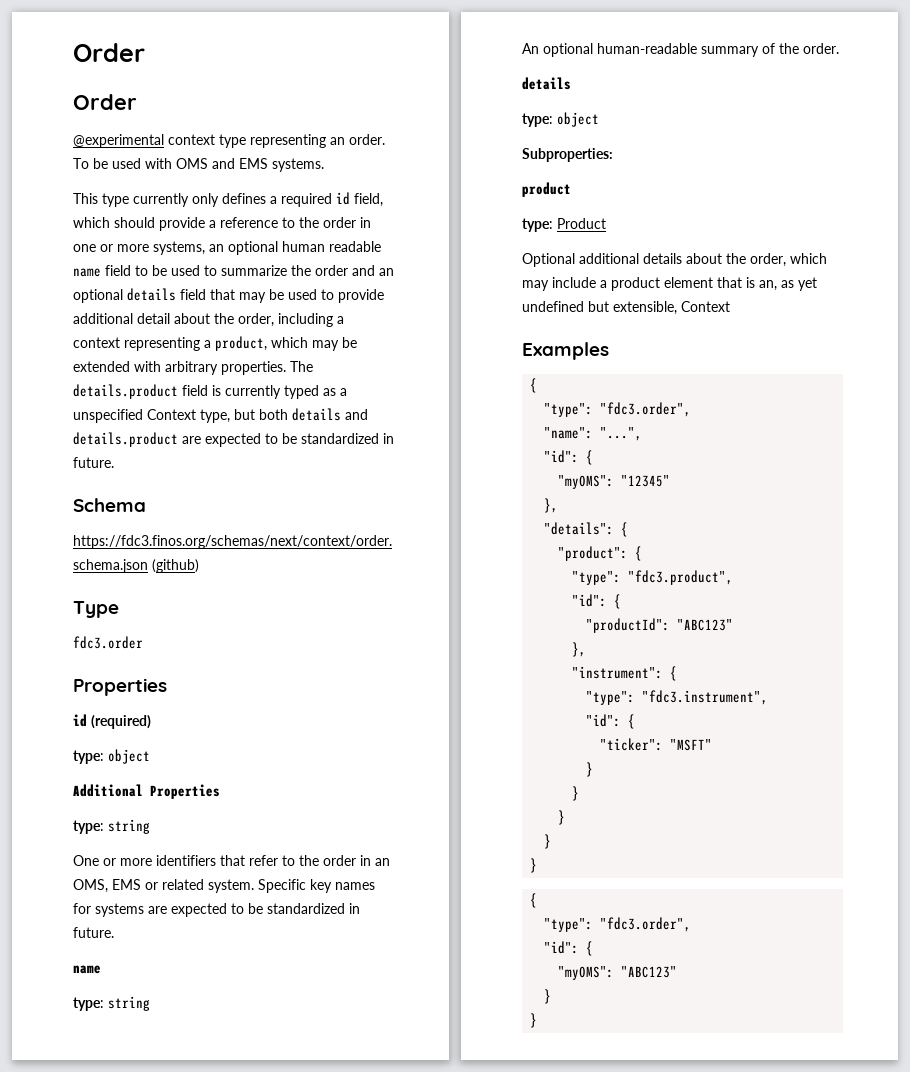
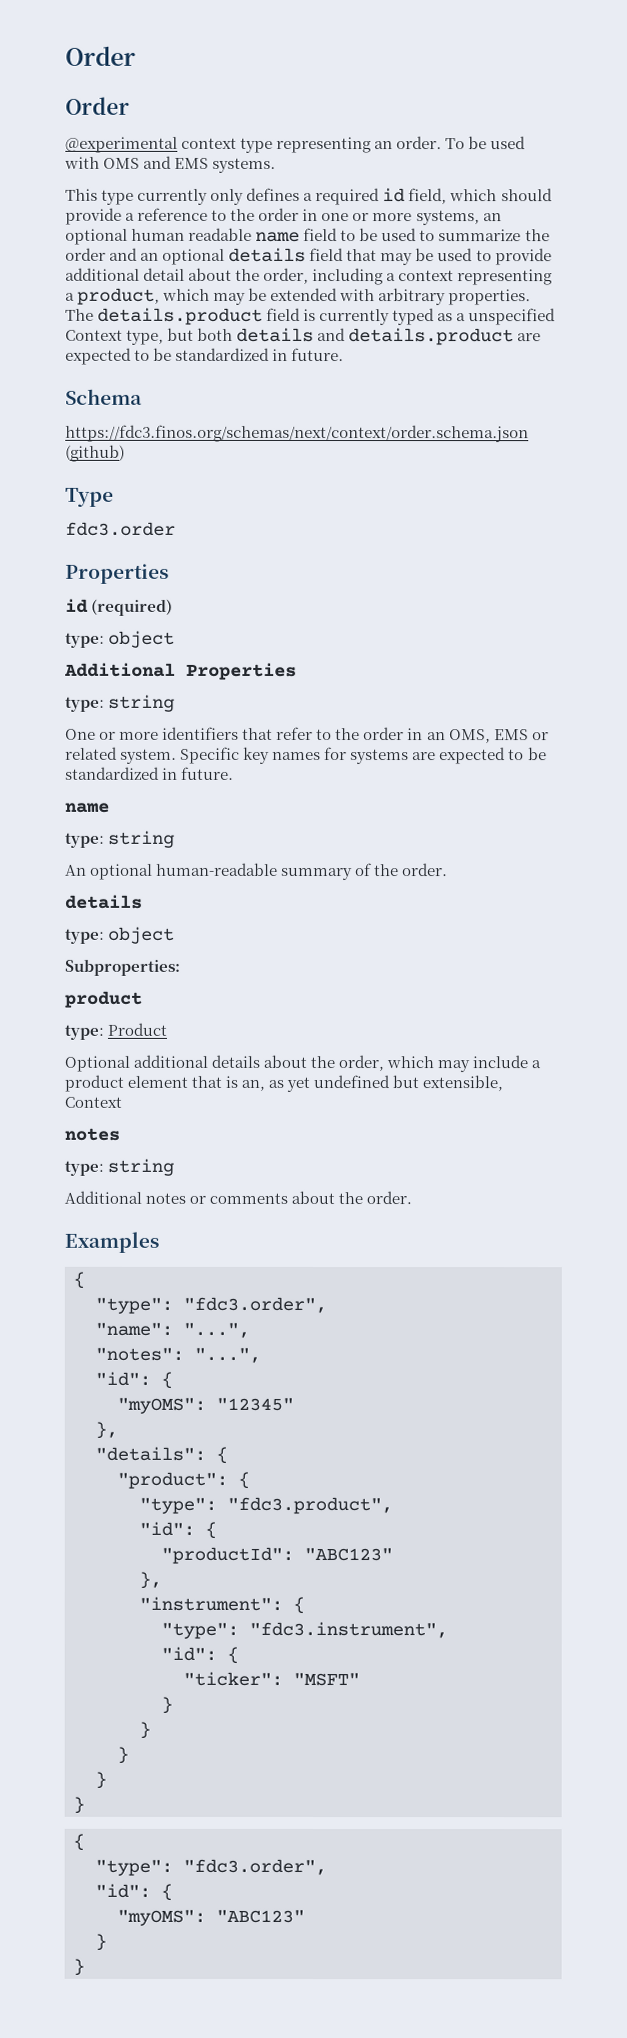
(730, 306) none -> [64,1127,120,1141] [64,1158,175,1176] [64,1190,413,1205] // notes // type: string // Additional notes or comments about the order.
(643, 434) none -> [95,1347,261,1363] // "notes": "...",

